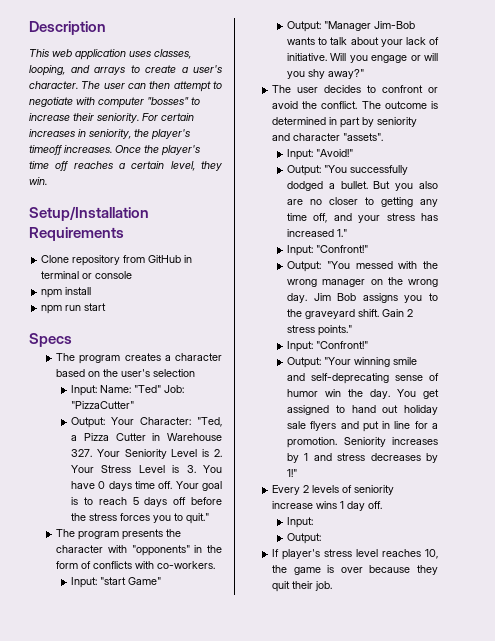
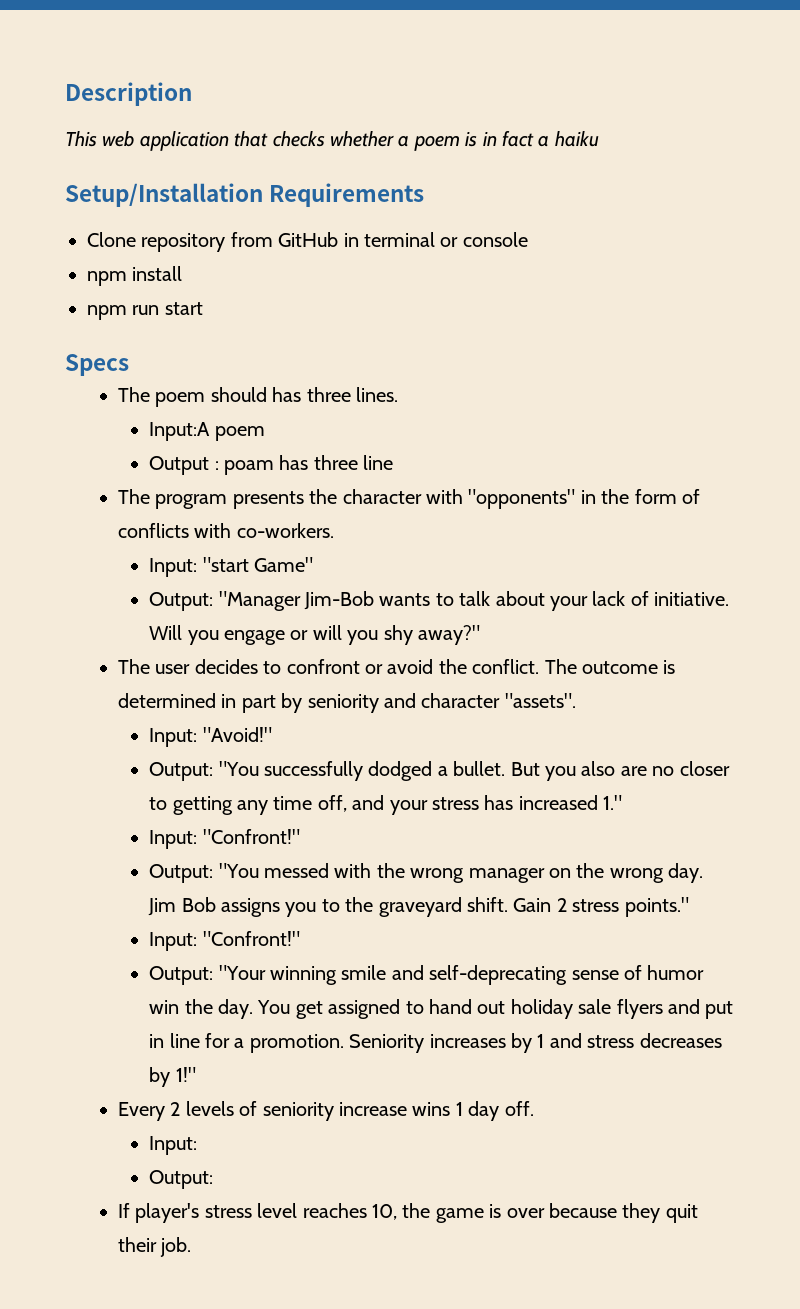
[129,49,191,59] [29,65,222,76] [29,81,222,92] [29,97,200,108] [29,113,194,123] [29,129,190,140] [29,145,200,156] [29,161,222,171] [29,177,47,185] uses classes, looping, and arrays to create a user's character. The user can then attempt to negotiate with computer "bosses" to increase their seniority. For certain increases in seniority, the player's timeoff increases. Once the player's time off reaches a certain level, they win. -> [234,131,599,151] that checks whether a poem is in fact a haiku
[79,353,222,364] [56,369,196,377] [71,385,185,396] [71,401,135,409] [71,417,223,428] [71,433,222,441] [71,449,222,459] [71,465,223,473] [71,481,222,491] [71,497,222,507] [71,513,210,524] program creates a character based on the user's selection // Input: Name: "Ted" Job: "PizzaCutter" // Output: Your Character: "Ted, a Pizza Cutter in Warehouse 327. Your Seniority Level is 2. Your Stress Level is 3. You have 0 days time off. Your goal is to reach 5 days off before the stress forces you to quit." -> [155,387,399,407] [149,422,265,441] [149,455,394,475] poem should has three lines. // Input:A poem // Output : poam has three line

